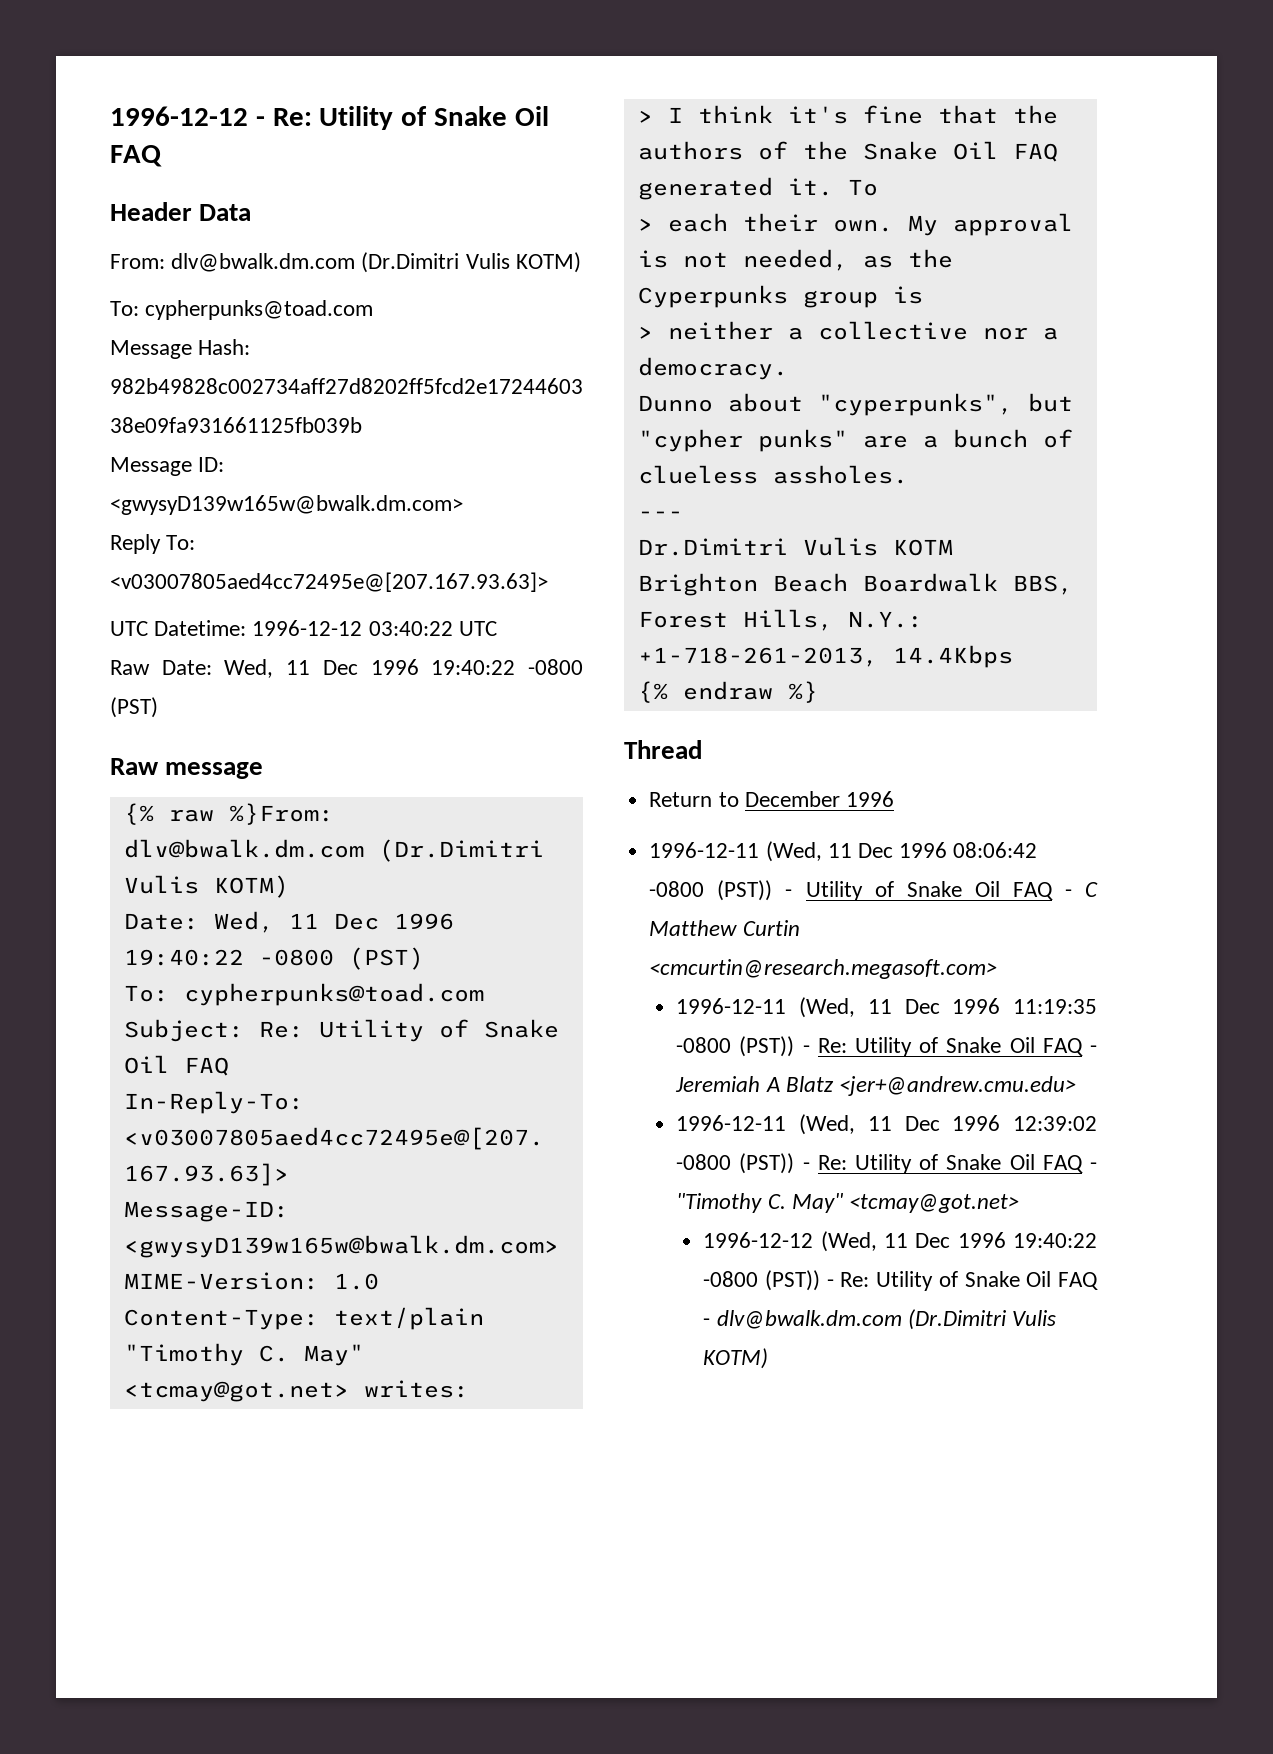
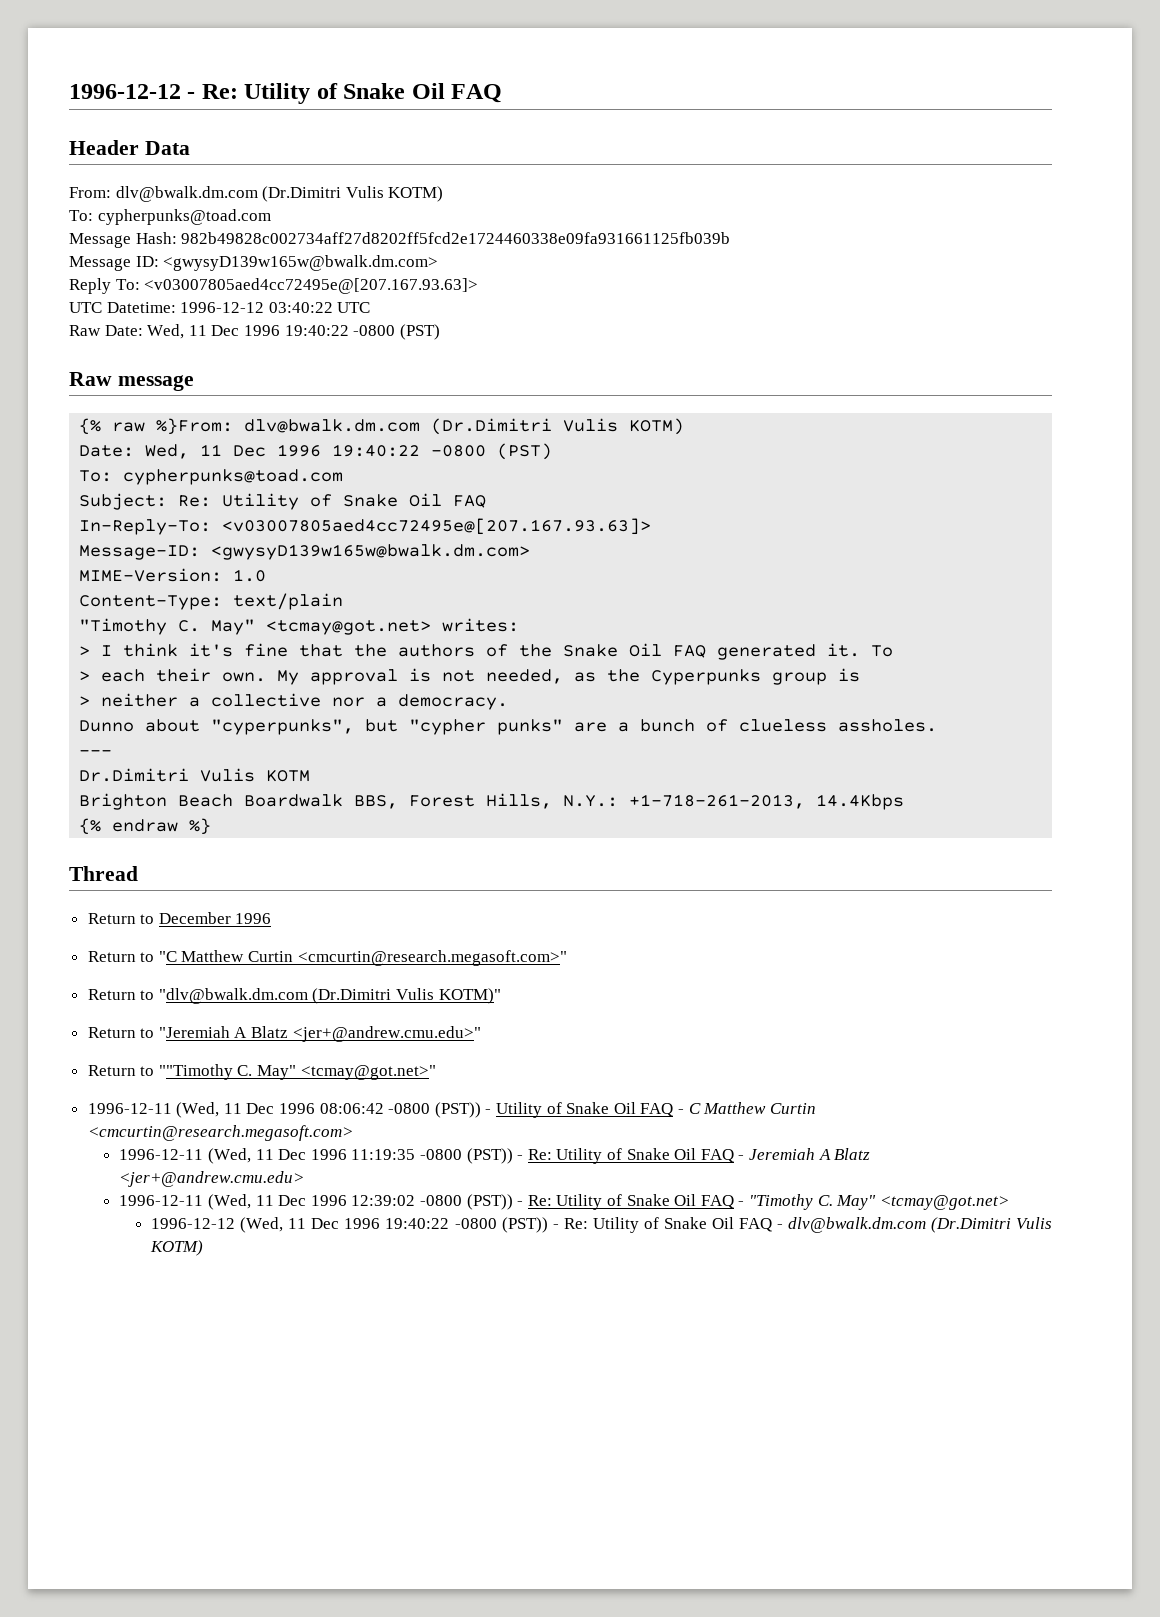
(894, 799) none -> [87,950,567,966] [87,988,501,1004] [87,1026,481,1042] [87,1064,436,1080] // Return to "C Matthew Curtin <cmcurtin@research.megasoft.com>" // Return to "dlv@bwalk.dm.com (Dr.Dimitri Vulis KOTM)" // Return to "Jeremiah A Blatz <jer+@andrew.cmu.edu>" // Return to ""Timothy C. May" <tcmay@got.net>"

